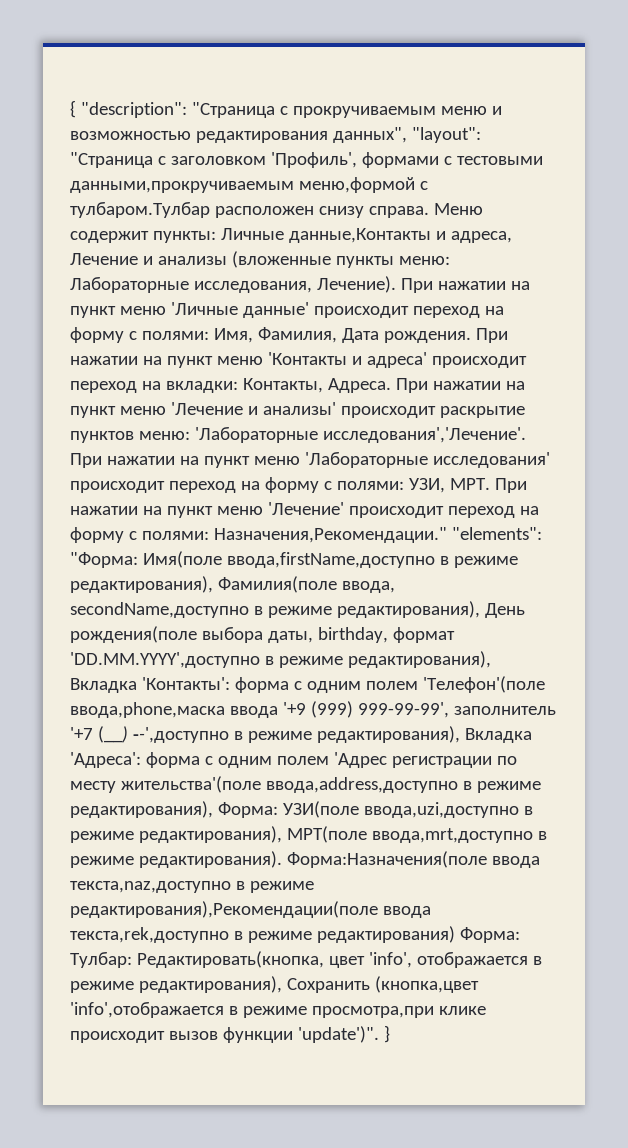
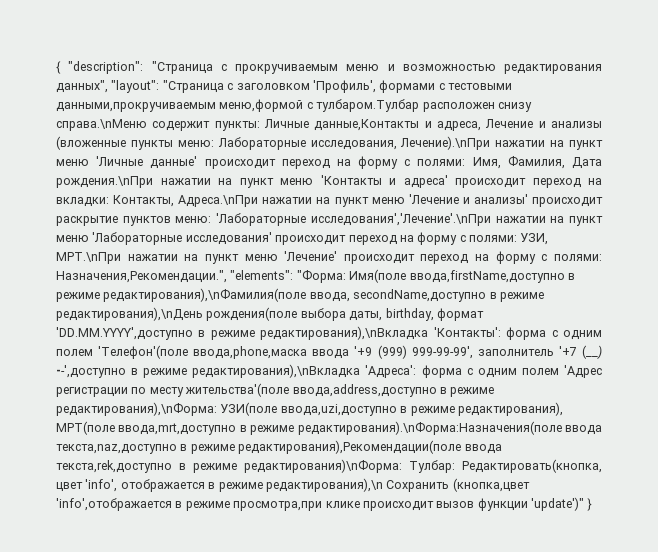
[368,203,483,218] справа. Меню -> [56,119,147,131] справа.\nМеню
[316,276,433,293] Лечение). При -> [400,136,491,150] Лечение).\nПри
[383,328,508,343] рождения. При -> [56,176,153,188] рождения.\nПри
[327,378,428,393] Адреса. При -> [178,195,259,207] Адреса.\nПри
[322,427,526,443] [70,453,102,468] исследования','Лечение'. При -> [310,213,491,226] исследования','Лечение'.\nПри
[449,478,527,493] МРТ. При -> [56,252,121,264] МРТ.\nПри
[213,527,447,543] Назначения,Рекомендации." -> [56,270,227,283] Назначения,Рекомендации.",
[70,576,337,593] редактирования), Фамилия(поле -> [103,288,307,302] редактирования),\nФамилия(поле
[336,601,525,618] редактирования), День -> [56,307,203,321] редактирования),\nДень
[347,651,491,668] [70,678,137,693] редактирования), Вкладка -> [260,326,429,340] редактирования),\nВкладка
[316,726,532,743] редактирования), Вкладка -> [192,364,361,378] редактирования),\nВкладка
[70,801,278,818] редактирования), Форма: -> [56,402,217,416] редактирования),\nФорма:
[138,851,487,868] редактирования). Форма:Назначения(поле -> [297,421,562,435] редактирования).\nФорма:Назначения(поле
[316,926,520,943] редактирования) Форма: -> [244,459,402,473] редактирования)\nФорма:
[138,976,282,993] редактирования), -> [265,478,383,492] редактирования),\n
[297,1026,379,1043] 'update')". -> [531,497,584,511] 'update')"

